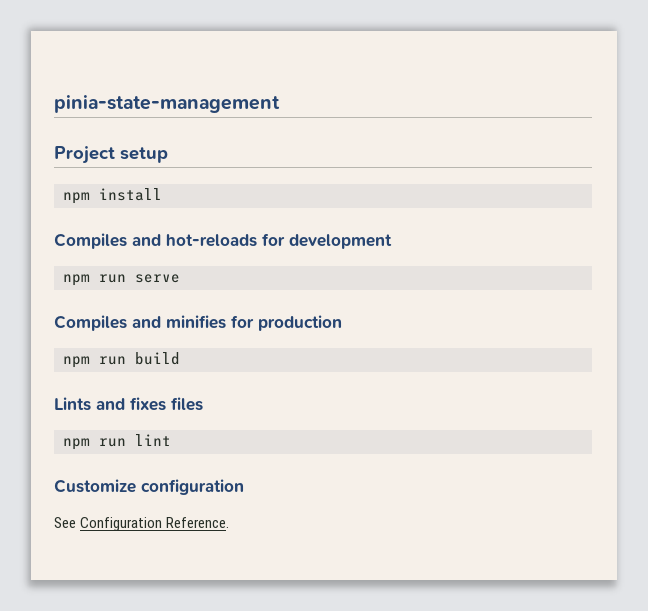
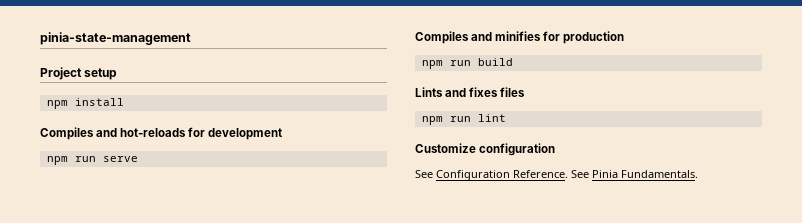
(230, 522) none -> [571,170,698,178] See Pinia Fundamentals.

